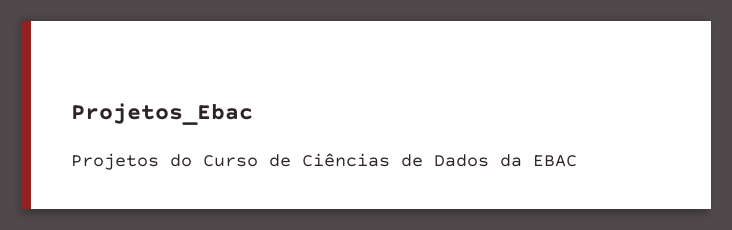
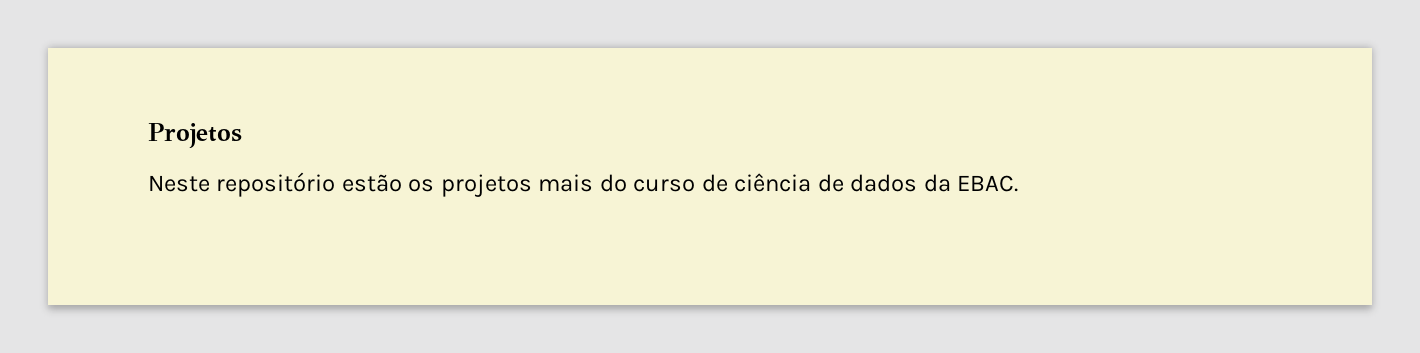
[71,103,253,125] [71,153,577,170] Projetos_Ebac // Projetos do Curso de Ciências de Dados da EBAC -> [148,123,242,148] [148,172,1019,197] Projetos // Neste repositório estão os projetos mais do curso de ciência de dados da EBAC.

